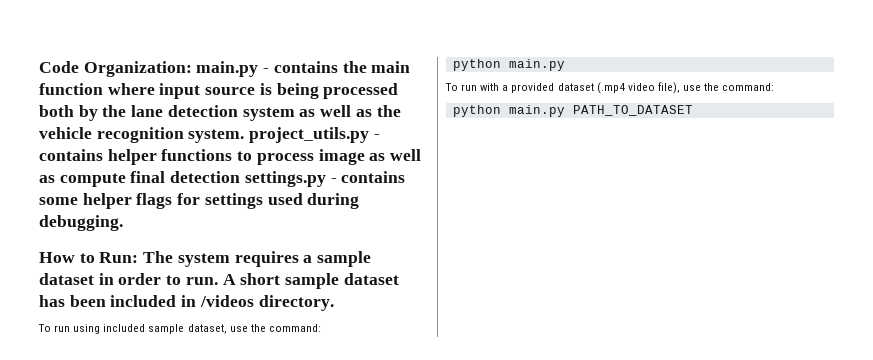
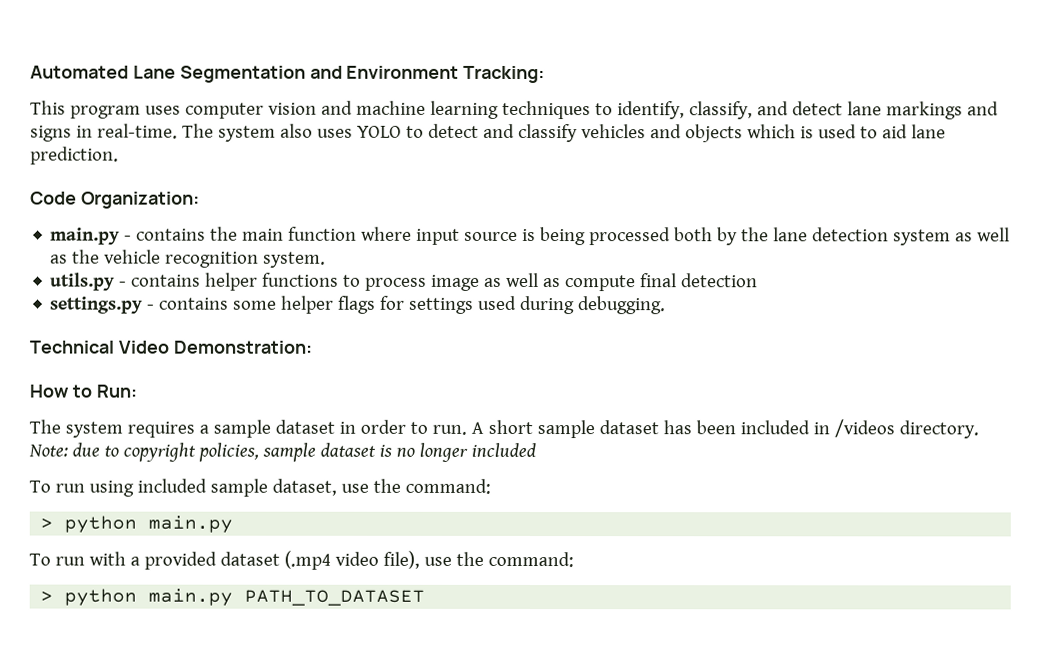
(39, 67) none -> [30,65,546,84] [30,100,999,120] [30,123,946,143] [30,146,119,165] Automated Lane Segmentation and Environment Tracking: // This program uses computer vision and machine learning techniques to identify, classify, and detect lane markings and signs in real-time. The system also uses YOLO to detect and classify vehicles and objects which is used to aid lane prediction. //
(192, 69) none -> (200, 200) //
[249,127,370,143] project_utils.py -> [50,272,116,291] // utils.py
(241, 177) none -> (759, 280) //
(123, 223) none -> [29,340,312,354] // Technical Video Demonstration:
(139, 257) none -> (137, 391) //
(334, 303) none -> [28,442,536,462] Note: due to copyright policies, sample dataset is no longer included
(321, 328) none -> [40,517,54,529] >
(775, 87) none -> [40,590,54,602] >

